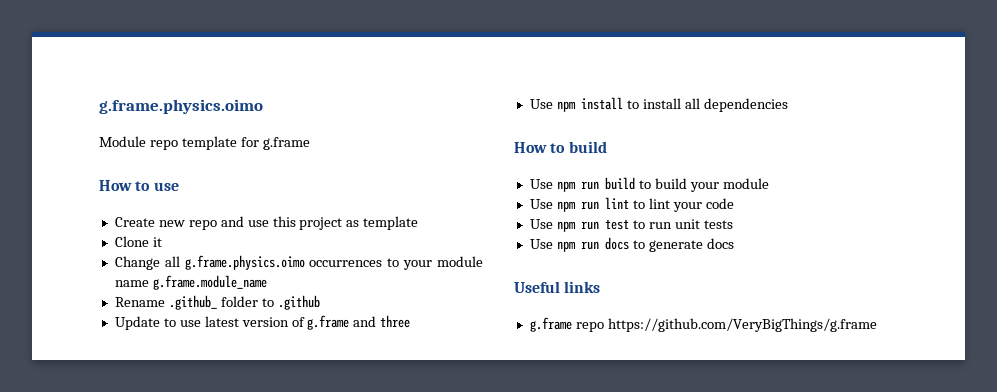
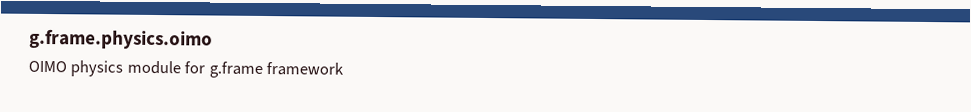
[99,136,237,150] Module repo template -> [28,60,181,77] OIMO physics module
[99,180,179,191] [114,216,419,230] [114,236,162,247] [114,255,483,270] [114,275,267,290] [114,295,320,310] [114,315,411,330] [529,97,788,112] [514,141,607,153] [529,177,769,192] [529,197,734,212] [529,219,733,232] [529,237,734,252] [514,281,601,293] [529,317,877,332] // How to use // Create new repo and use this project as template // Clone it // Change all g.frame.physics.oimo occurrences to your module name g.frame.module_name // Rename .github_ folder to .github // Update to use latest version of g.frame and three // Use npm install to install all dependencies // How to build // Use npm run build to build your module // Use npm run lint to lint your code // Use npm run test to run unit tests // Use npm run docs to generate docs // Useful links // g.frame repo https://github.com/VeryBigThings/g.frame -> [266,62,345,76] framework

